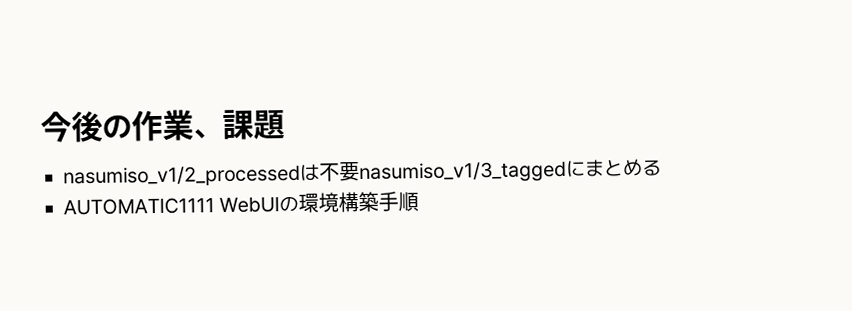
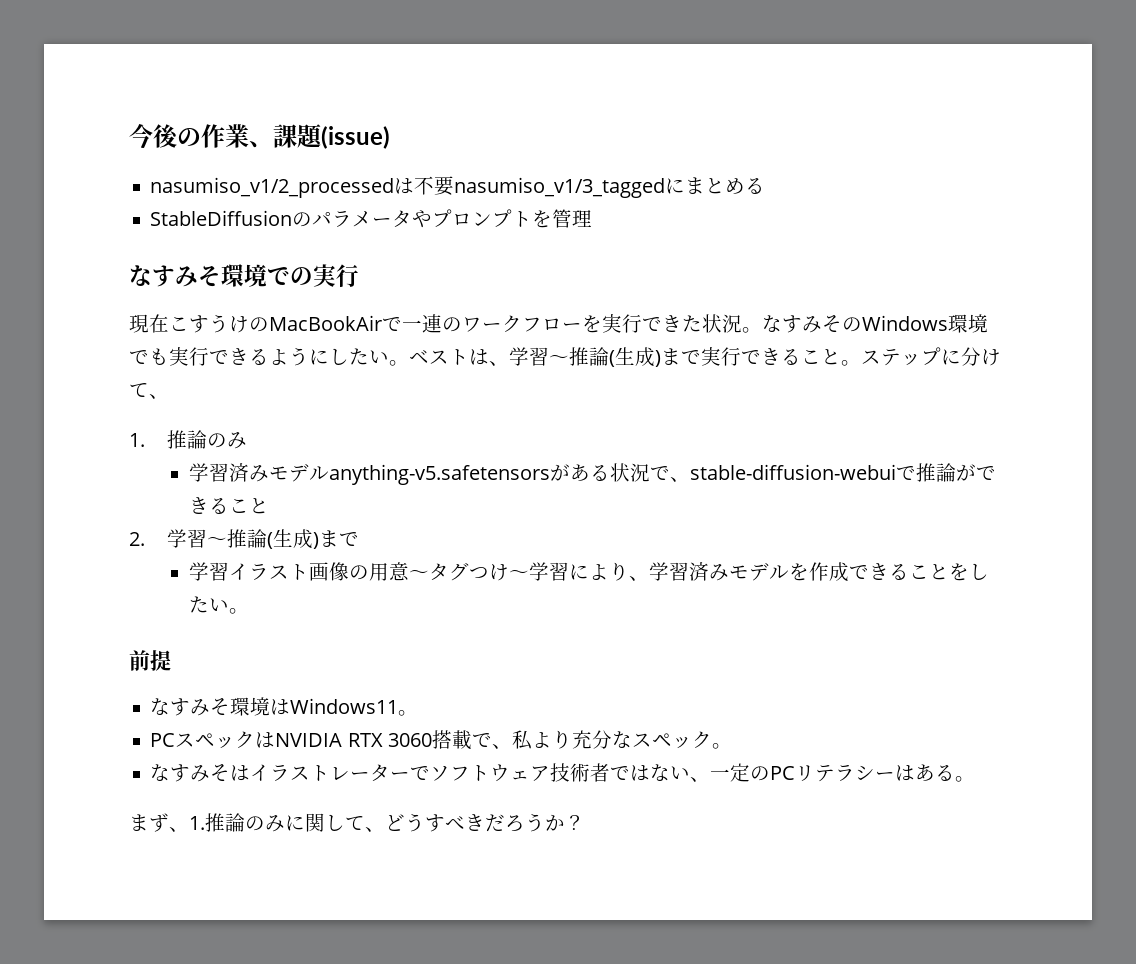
(285, 125) none -> [321,126,390,149] (issue)
[63,191,420,216] AUTOMATIC1111 WebUIの環境構築手順 -> [150,209,593,228] [129,264,359,288] [129,314,988,333] [129,347,1001,367] [129,383,169,399] [129,430,248,449] [188,463,996,485] [188,497,269,514] [129,529,360,549] [188,562,989,582] [188,596,249,614] [129,650,171,671] [150,697,419,716] [150,730,732,750] [150,763,976,782] [129,813,585,832] StableDiffusionのパラメータやプロンプトを管理 // なすみそ環境での実行 // 現在こすうけのMacBookAirで一連のワークフローを実行できた状況。なすみそのWindows環境でも実行できるようにしたい。ベストは、学習〜推論(生成)まで実行できること。ステップに分けて、 // 1.推論のみ // 学習済みモデルanything-v5.safetensorsがある状況で、stable-diffusion-webuiで推論ができること // 2.学習〜推論(生成)まで // 学習イラスト画像の用意〜タグつけ〜学習により、学習済みモデルを作成できることをしたい。 // 前提 // なすみそ環境はWindows11。 // PCスペックはNVIDIA RTX 3060搭載で、私より充分なスペック。 // なすみそはイラストレーターでソフトウェア技術者ではない、一定のPCリテラシーはある。 // まず、1.推論のみに関して、どうすべきだろうか？

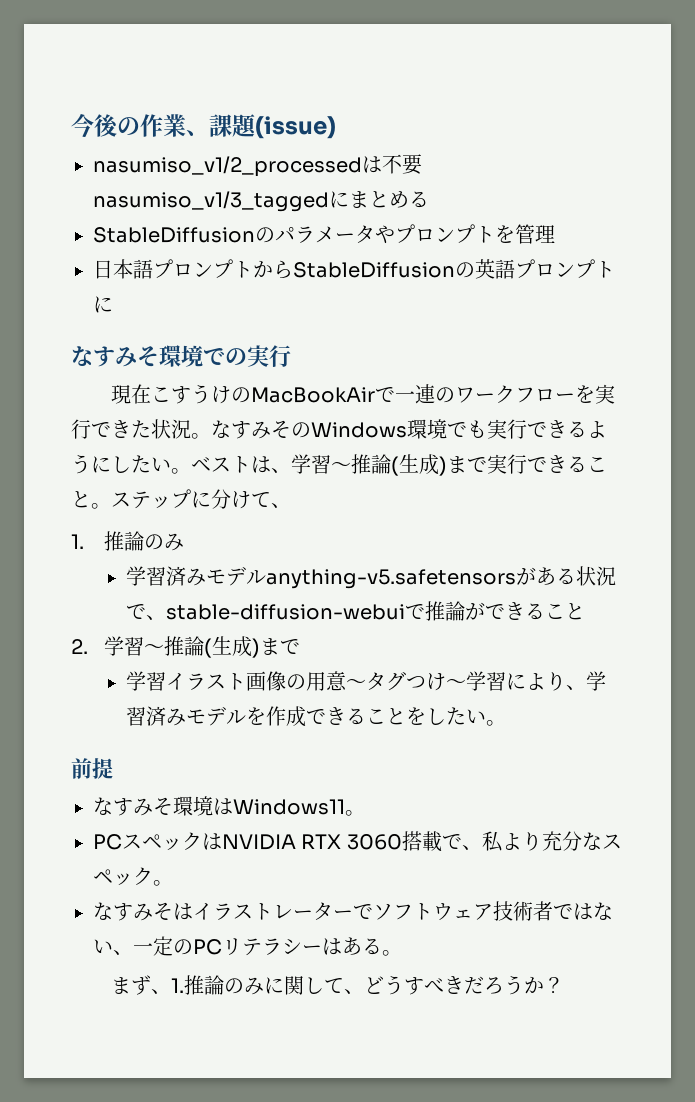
(593, 218) none -> [93,259,615,279] [93,296,113,313] // 日本語プロンプトからStableDiffusionの英語プロンプトに

